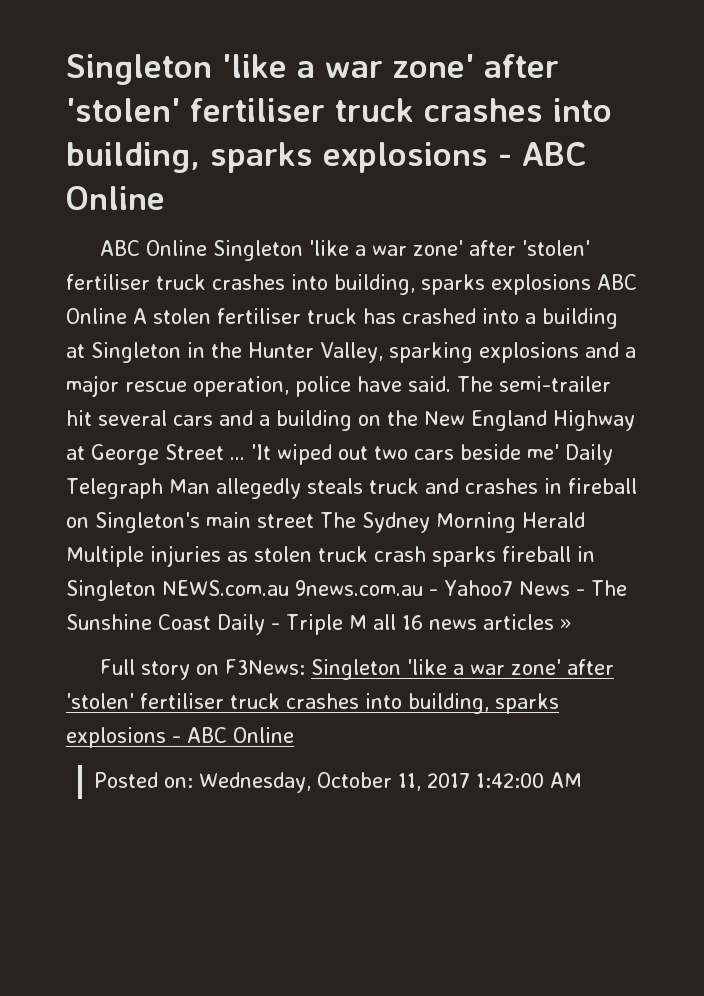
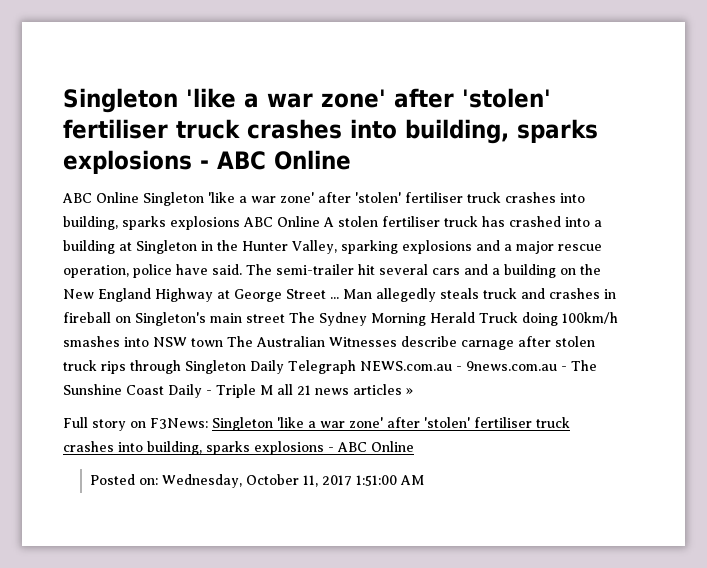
[251,444,613,465] [66,478,163,499] 'It wiped out two cars beside me' Daily Telegraph -> (339, 298) none
[66,545,595,567] [66,580,570,601] Multiple injuries as stolen truck crash sparks fireball in Singleton NEWS.com.au 9news.com.au - Yahoo7 News -> [479,312,618,326] [63,336,595,350] [63,360,557,374] Truck doing 100km/h smashes into NSW town The Australian Witnesses describe carnage after stolen truck rips through Singleton Daily Telegraph NEWS.com.au - 9news.com.au
[401,615,423,630] 16 -> [297,385,311,395] 21
[475,773,544,788] 1:42:00 -> [355,475,397,486] 1:51:00

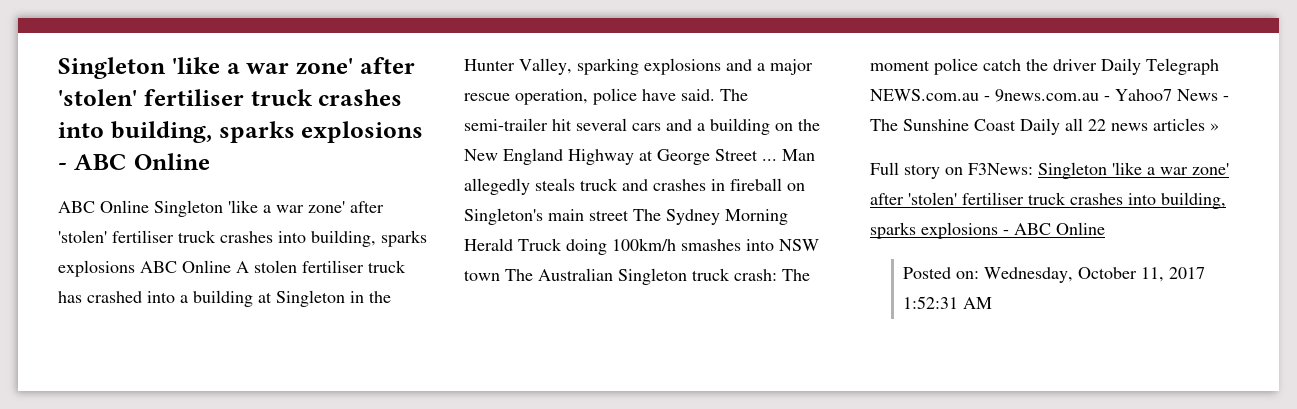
[329,336,595,350] [63,360,246,374] Witnesses describe carnage after stolen truck rips through Singleton -> [618,268,810,285] [870,58,1097,75] Singleton truck crash: The moment police catch the driver
(567, 368) none -> [1115,89,1229,101] Yahoo7 News -
[206,384,311,398] - Triple M all 21 -> [1065,118,1106,131] all 22
[355,475,397,486] 1:51:00 -> [903,296,959,309] 1:52:31

